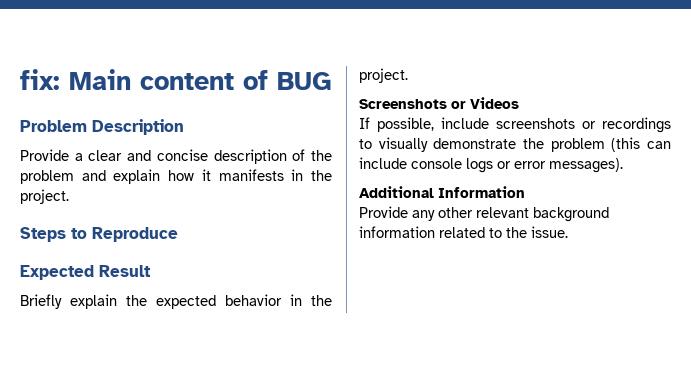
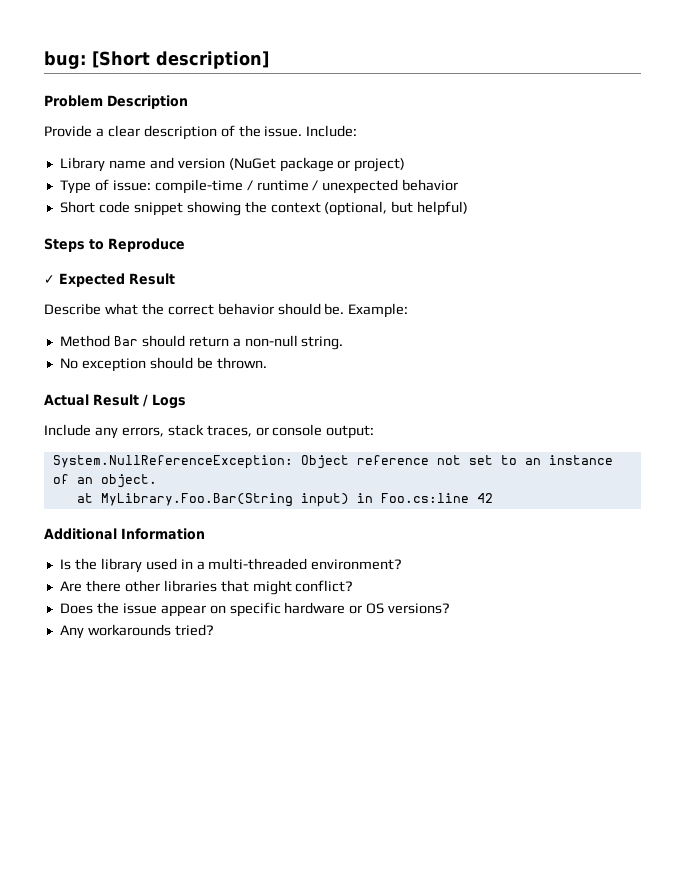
[20,69,331,90] fix: Main content of BUG -> [44,51,269,69] bug: [Short description]
[127,149,208,161] and concise -> (140, 131) none
[20,169,333,184] [20,189,69,204] problem and explain how it manifests in the project. -> [264,125,358,137] [59,157,406,172] [59,179,459,194] [59,201,469,216] issue. Include: // Library name and version (NuGet package or project) // Type of issue: compile-time / runtime / unexpected behavior // Short code snippet showing the context (optional, but helpful)
(178, 234) none -> [44,275,55,284] ✓
[20,294,332,309] [359,68,408,83] [359,97,519,109] [359,117,671,133] [359,137,671,152] [359,157,623,173] [359,186,525,198] [359,206,609,222] [359,226,568,238] Briefly explain the expected behavior in the project. // Screenshots or Videos // If possible, include screenshots or recordings to visually demonstrate the problem (this can include console logs or error messages). // Additional Information // Provide any other relevant background information related to the issue. -> [44,303,409,318] [59,335,344,350] [59,357,267,372] [44,394,186,409] [44,424,375,439] [52,455,613,469] [52,474,157,488] [76,493,493,507] [44,528,205,540] [59,558,403,573] [59,580,354,595] [59,602,451,617] [59,624,214,639] Describe what the correct behavior should be. Example: // Method Bar should return a non-null string. // No exception should be thrown. // Actual Result / Logs // Include any errors, stack traces, or console output: // System.NullReferenceException: Object reference not set to an instance of an object. // at MyLibrary.Foo.Bar(String input) in Foo.cs:line 42 // Additional Information // Is the library used in a multi-threaded environment? // Are there other libraries that might conflict? // Does the issue appear on specific hardware or OS versions? // Any workarounds tried?

